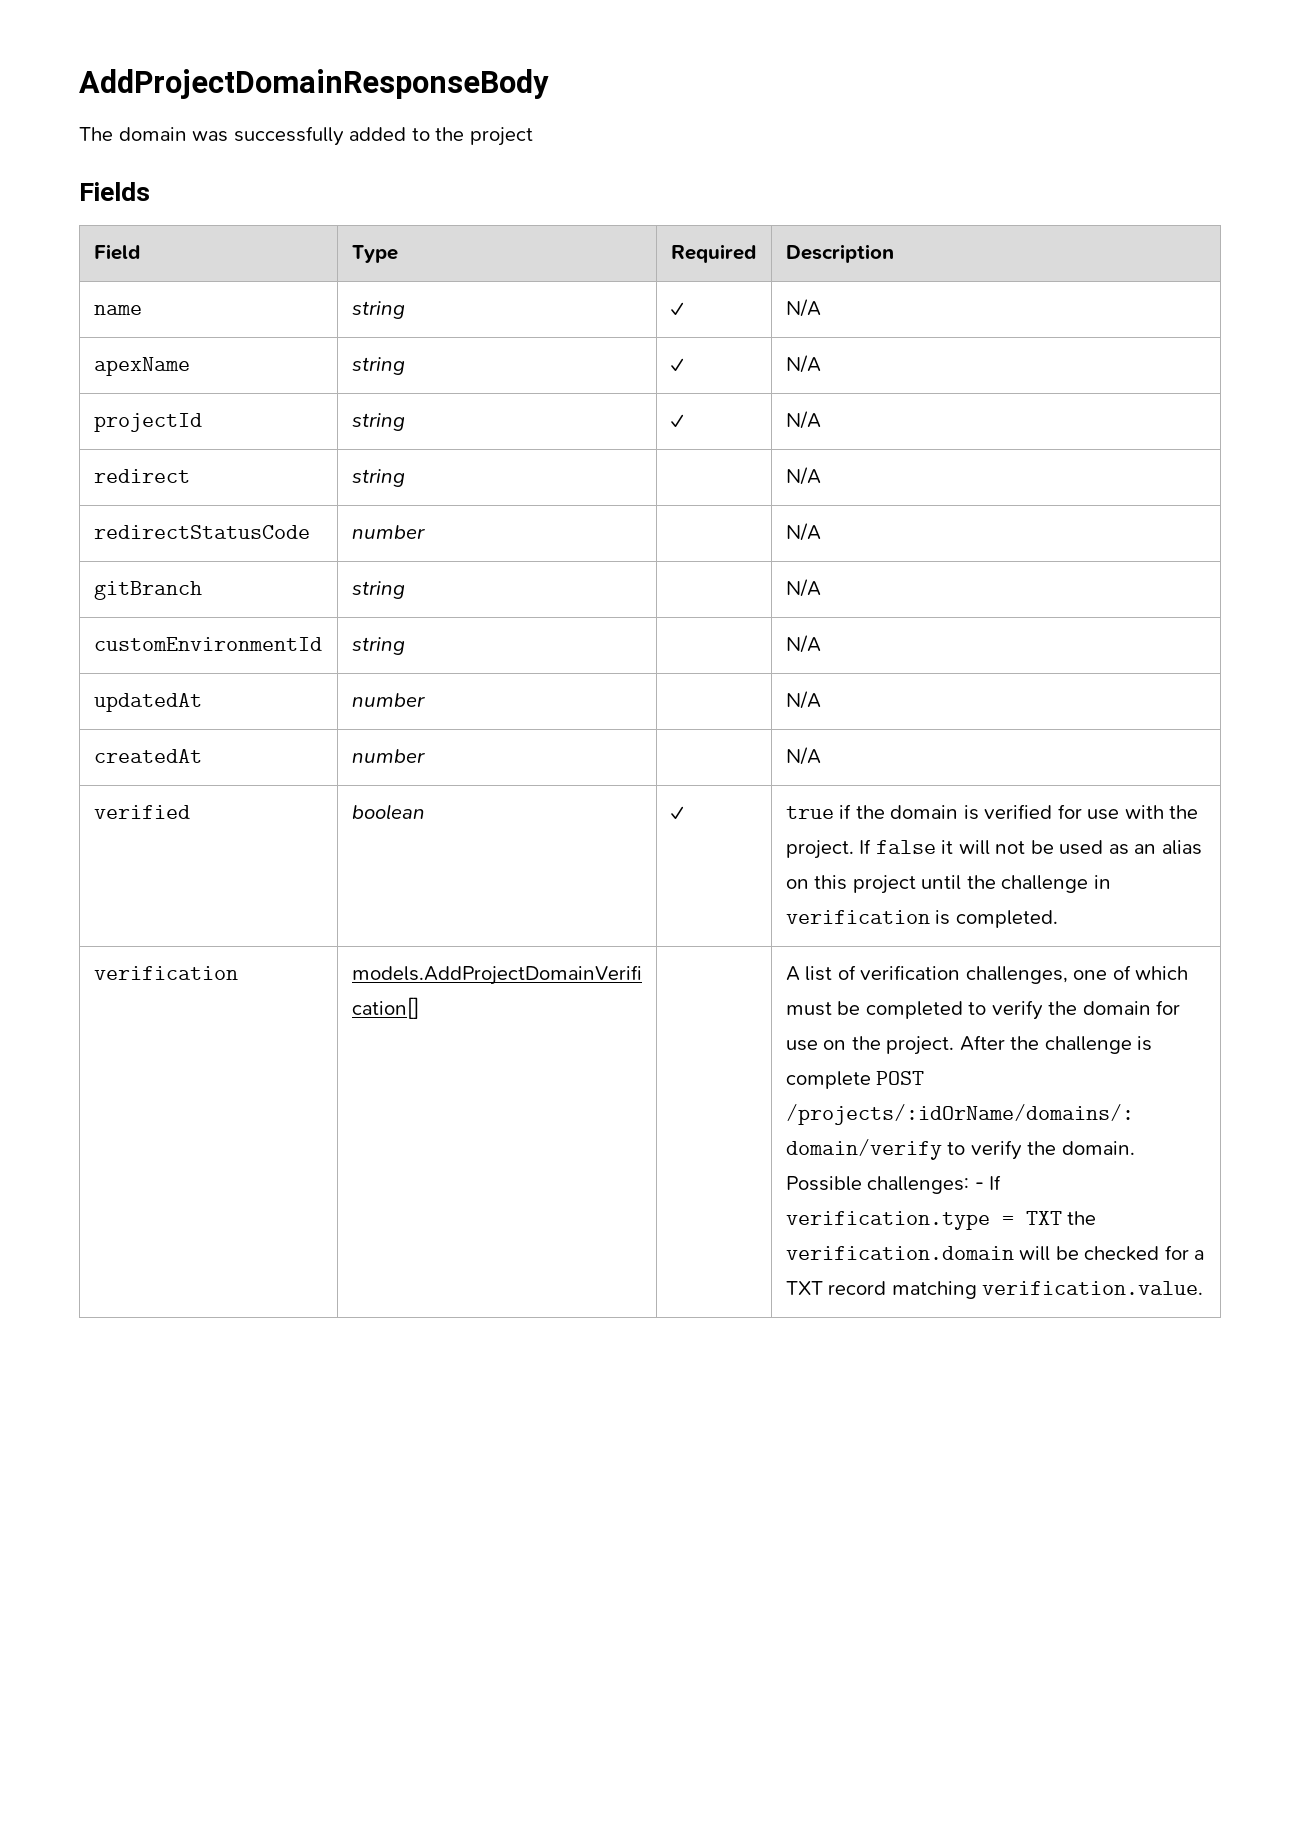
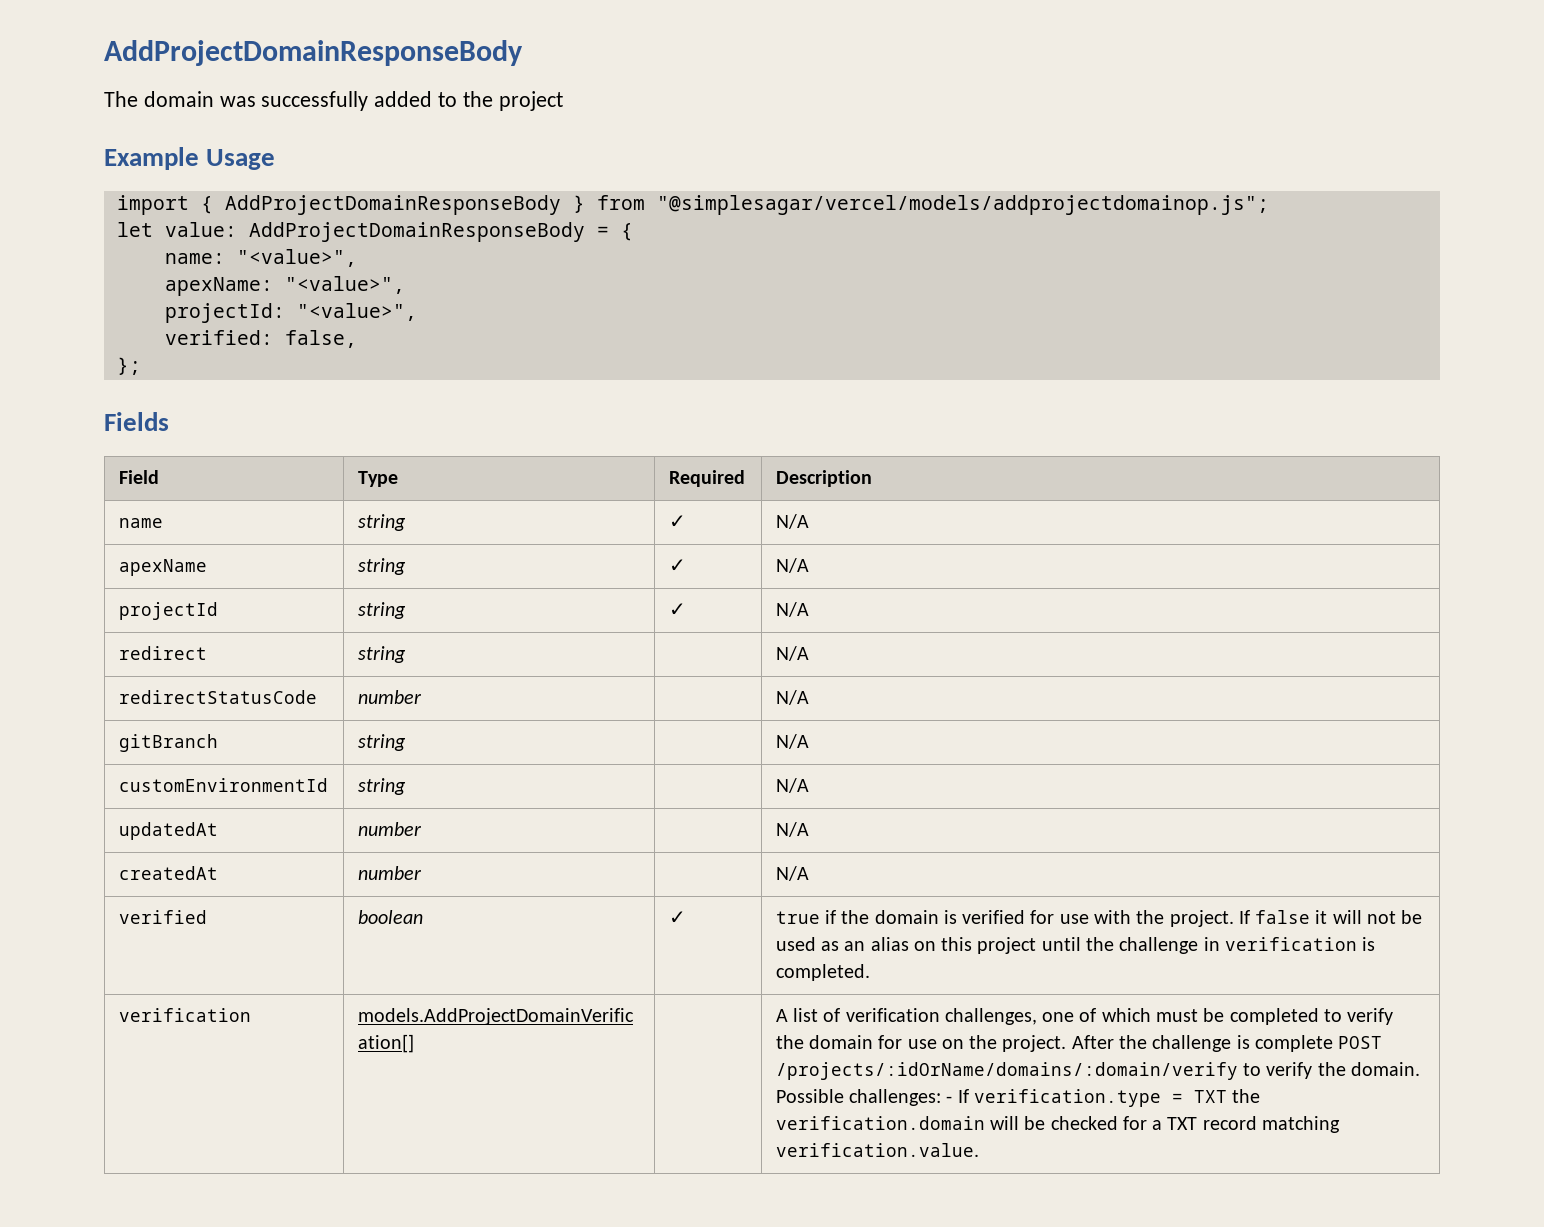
(533, 136) none -> [104,147,276,170] [116,195,1269,215] [116,222,633,242] [164,249,357,267] [164,276,405,296] [164,303,417,323] [164,330,357,348] [116,357,141,375] // Example Usage // import { AddProjectDomainResponseBody } from "@simplesagar/vercel/models/addprojectdomainop.js"; // let value: AddProjectDomainResponseBody = { // name: "<value>", // apexName: "<value>", // projectId: "<value>", // verified: false, // };

